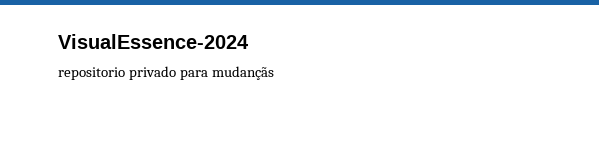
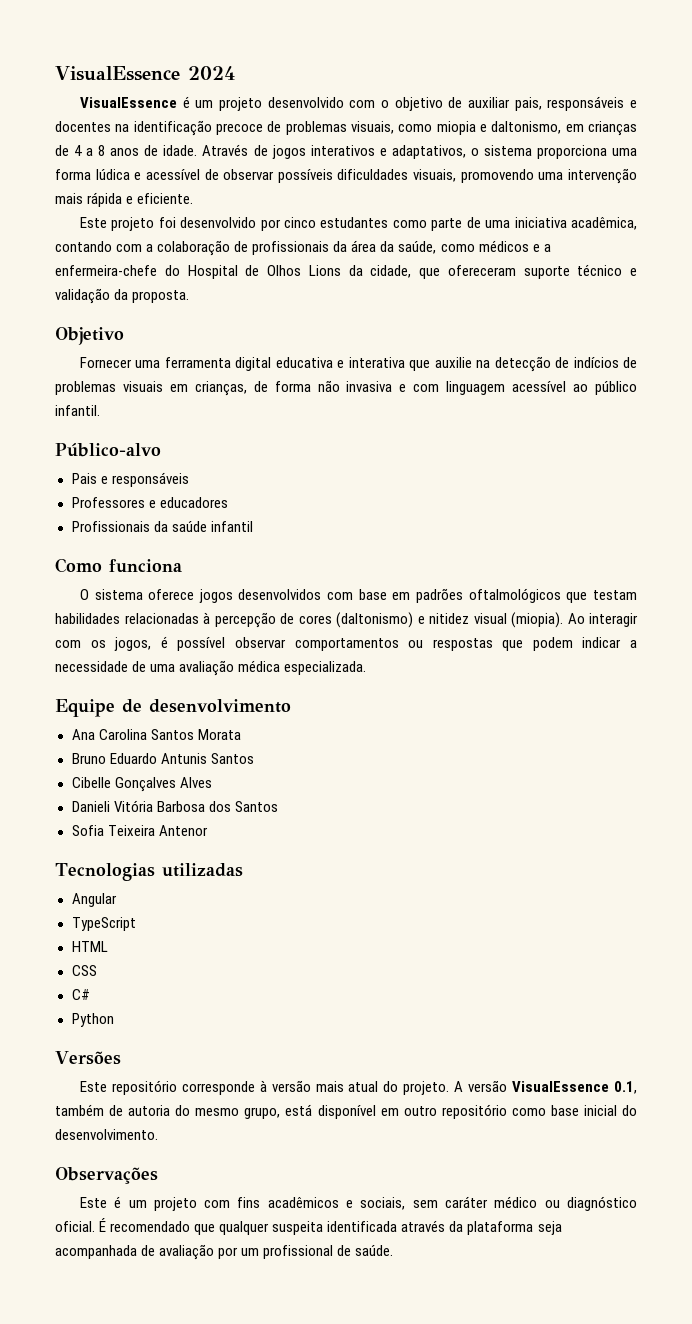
[58,34,249,49] [58,66,274,80] VisualEssence-2024 // repositorio privado para mudançãs -> [55,66,236,81] [79,96,637,111] [55,120,637,136] [55,144,637,159] [55,168,637,184] [55,192,194,207] [79,217,637,231] [55,240,551,256] [55,264,637,279] [55,288,190,304] [55,327,124,345] [79,356,637,372] [55,380,637,396] [55,405,100,416] [55,443,161,457] [71,472,189,487] [71,497,228,508] [71,521,253,532] [55,558,182,573] [79,588,638,603] [55,612,638,628] [55,636,637,651] [55,660,367,676] [55,699,291,717] [71,729,241,740] [71,753,254,764] [71,777,212,792] [71,800,278,812] [71,825,208,836] [55,863,243,881] [71,893,117,907] [71,917,136,931] [71,941,108,952] [71,965,97,976] [71,989,90,1000] [71,1013,114,1027] [55,1051,121,1065] [79,1080,637,1095] [55,1104,637,1119] [55,1129,158,1140] [55,1167,158,1184] [79,1196,637,1211] [55,1218,562,1235] [55,1244,394,1260] VisualEssence 2024 // VisualEssence é um projeto desenvolvido com o objetivo de auxiliar pais, responsáveis e docentes na identificação precoce de problemas visuais, como miopia e daltonismo, em crianças de 4 a 8 anos de idade. Através de jogos interativos e adaptativos, o sistema proporciona uma forma lúdica e acessível de observar possíveis dificuldades visuais, promovendo uma intervenção mais rápida e eficiente. // Este projeto foi desenvolvido por cinco estudantes como parte de uma iniciativa acadêmica, contando com a colaboração de profissionais da área da saúde, como médicos e a enfermeira-chefe do Hospital de Olhos Lions da cidade, que ofereceram suporte técnico e validação da proposta. // Objetivo // Fornecer uma ferramenta digital educativa e interativa que auxilie na detecção de indícios de problemas visuais em crianças, de forma não invasiva e com linguagem acessível ao público infantil. // Público-alvo // Pais e responsáveis // Professores e educadores // Profissionais da saúde infantil // Como funciona // O sistema oferece jogos desenvolvidos com base em padrões oftalmológicos que testam habilidades relacionadas à percepção de cores (daltonismo) e nitidez visual (miopia). Ao interagir com os jogos, é possível observar comportamentos ou respostas que podem indicar a necessidade de uma avaliação médica especializada. // Equipe de desenvolvimento // Ana Carolina Santos Morata // Bruno Eduardo Antunis Santos // Cibelle Gonçalves Alves // Danieli Vitória Barbosa dos Santos // Sofia Teixeira Antenor // Tecnologias utilizadas // Angular // TypeScript // HTML // CSS // C# // Python // Versões // Este repositório corresponde à versão mais atual do projeto. A versão VisualEssence 0.1, também de autoria do mesmo grupo, está disponível em outro repositório como base inicial do desenvolvimento. // Observações // Este é um projeto com fins acadêmicos e sociais, sem caráter médico ou diagnóstico oficial. É recomendado que qualquer suspeita identificada através da plataforma seja acompanhada de avaliação por um profissional de saúde.

